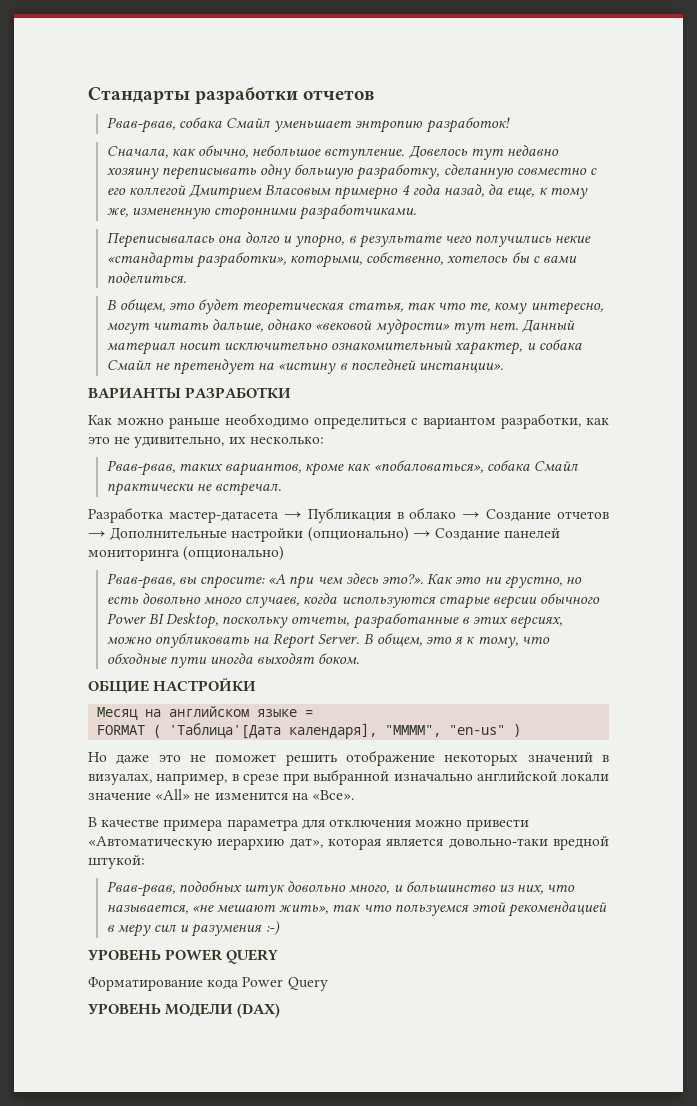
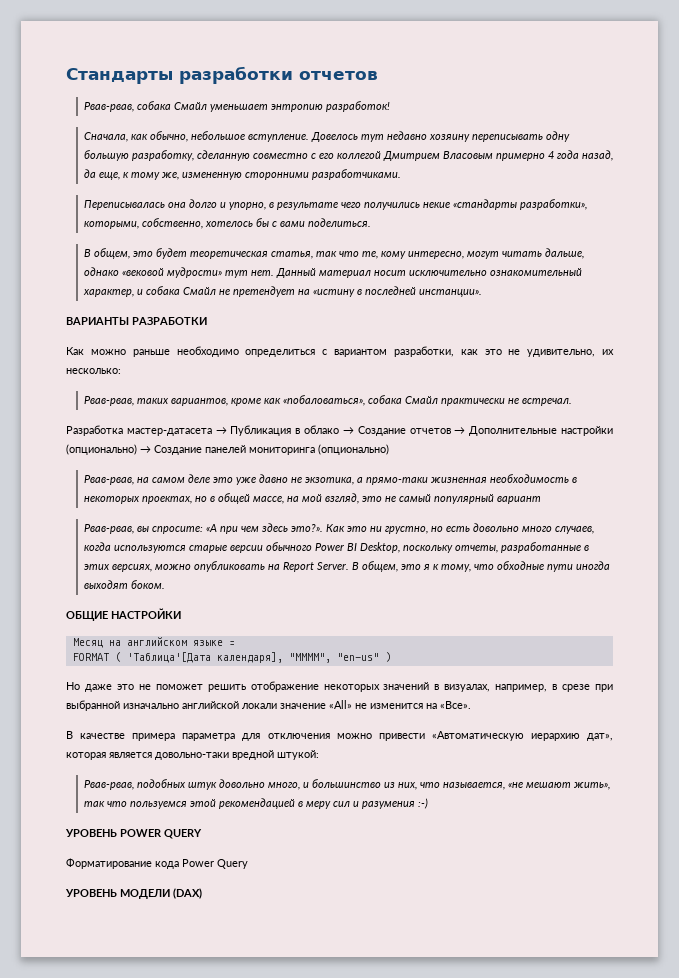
(285, 553) none -> [83,474,577,485] [83,493,541,504] // Рвав-рвав, на самом деле это уже давно не экзотика, а прямо-таки жизненная необходимость в некоторых проектах, но в общей массе, на мой взгляд, это не самый популярный вариант

